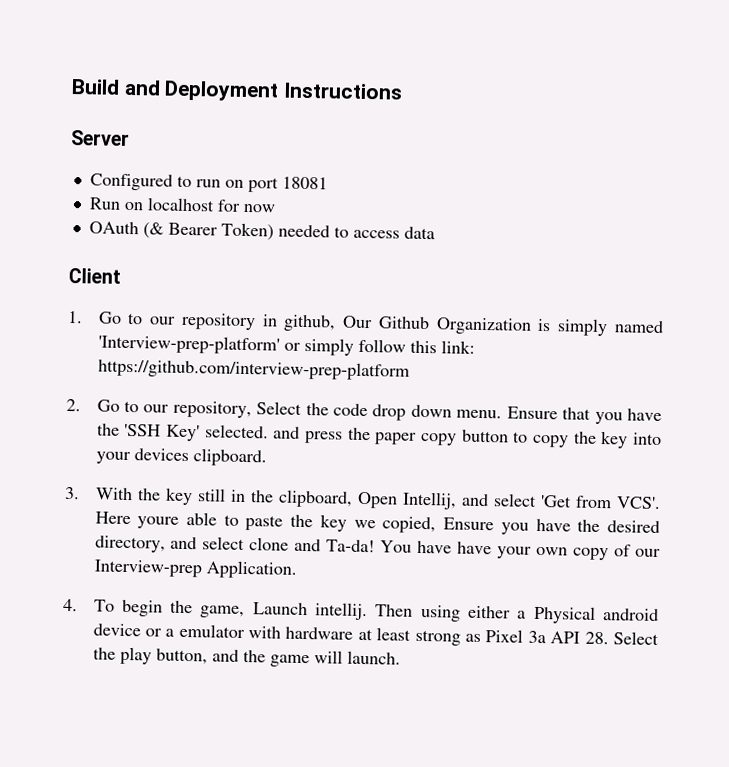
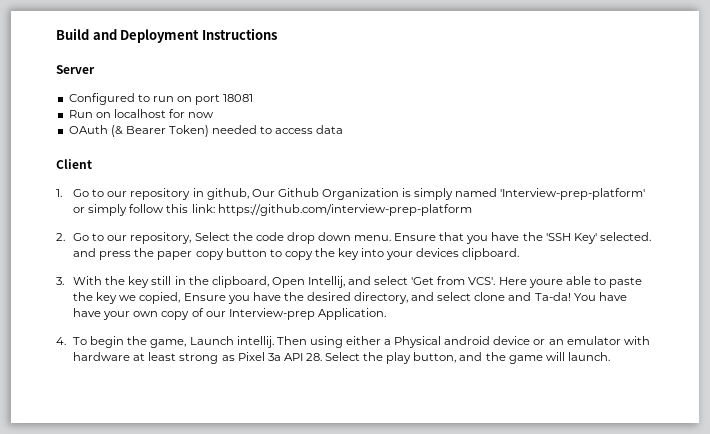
[165,628,175,637] a -> [548,339,564,345] an

